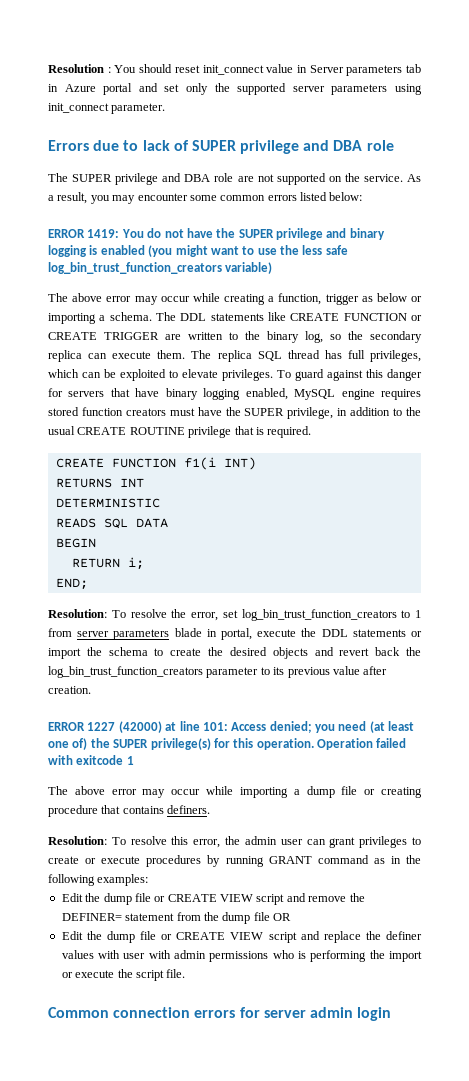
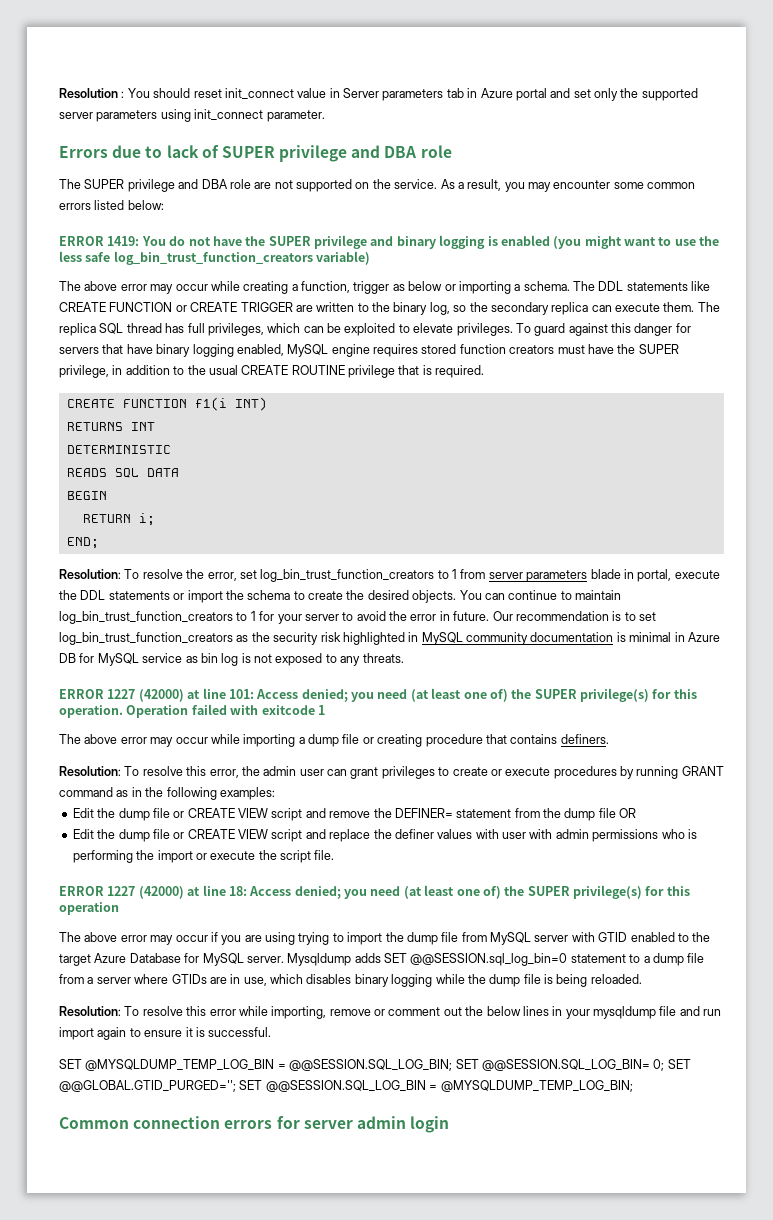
[272,647,421,659] [48,666,388,678] [48,686,91,694] objects and revert back the log_bin_trust_function_creators parameter to its previous value after creation. -> [412,590,621,603] [59,611,656,624] [59,632,720,645] [59,653,404,666] objects. You can continue to maintain log_bin_trust_function_creators to 1 for your server to avoid the error in future. Our recommendation is to set log_bin_trust_function_creators as the security risk highlighted in MySQL community documentation is minimal in Azure DB for MySQL service as bin log is not exposed to any threats.
(186, 973) none -> [59,885,690,899] [59,902,119,915] [59,932,711,945] [59,953,705,966] [59,974,642,987] [59,1006,722,1019] [59,1027,272,1040] [59,1059,691,1071] [59,1080,633,1092] // ERROR 1227 (42000) at line 18: Access denied; you need (at least one of) the SUPER privilege(s) for this operation // The above error may occur if you are using trying to import the dump file from MySQL server with GTID enabled to the target Azure Database for MySQL server. Mysqldump adds SET @@SESSION.sql_log_bin=0 statement to a dump file from a server where GTIDs are in use, which disables binary logging while the dump file is being reloaded. // Resolution: To resolve this error while importing, remove or comment out the below lines in your mysqldump file and run import again to ensure it is successful. // SET @MYSQLDUMP_TEMP_LOG_BIN = @@SESSION.SQL_LOG_BIN; SET @@SESSION.SQL_LOG_BIN= 0; SET @@GLOBAL.GTID_PURGED=''; SET @@SESSION.SQL_LOG_BIN = @MYSQLDUMP_TEMP_LOG_BIN;

